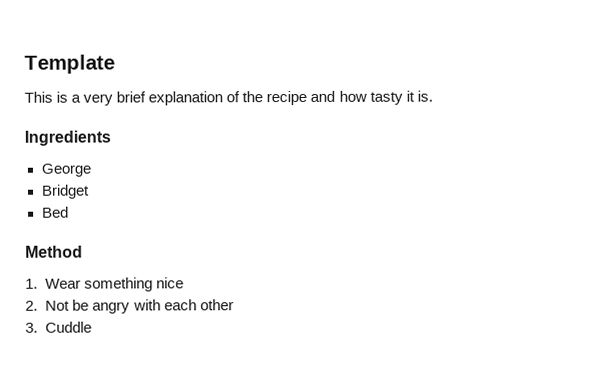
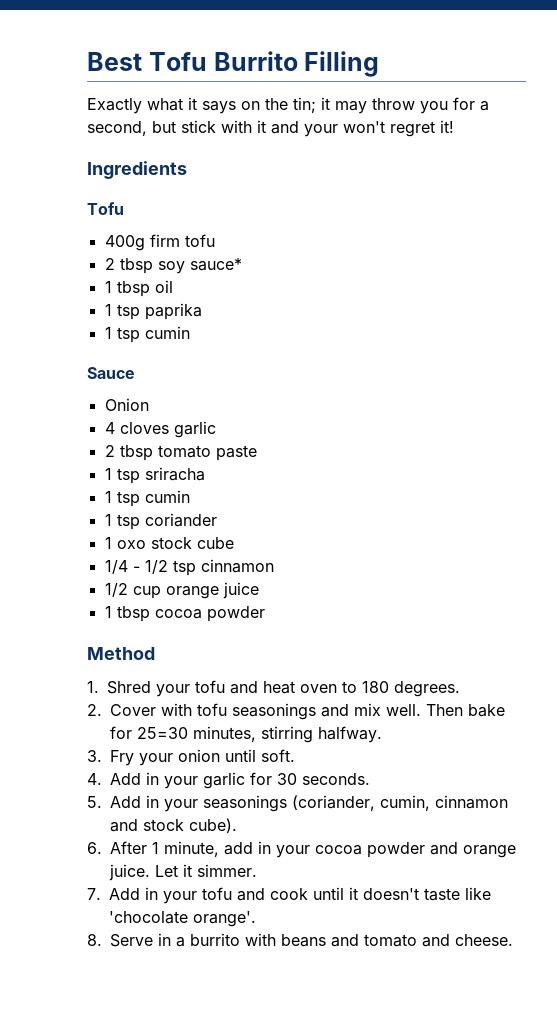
[24,54,115,74] [24,90,433,106] [24,130,111,146] [40,163,91,177] [41,184,90,199] [41,206,69,218] [25,245,83,258] [25,277,185,292] [25,299,234,314] [25,321,93,333] Template // This is a very brief explanation of the recipe and how tasty it is. // Ingredients // George // Bridget // Bed // Method // 1. Wear something nice // 2. Not be angry with each other // 3. Cuddle -> [87,51,380,77] [87,97,489,114] [87,120,454,137] [87,161,187,179] [87,202,124,215] [104,234,215,251] [104,258,242,274] [104,280,173,297] [104,303,202,320] [104,326,190,343] [87,367,135,379] [104,398,149,411] [104,421,216,438] [104,445,257,461] [104,467,205,484] [104,490,190,507] [104,513,217,530] [104,537,234,549] [104,559,274,576] [104,582,259,599] [104,606,265,622] [87,647,155,660] [87,680,460,697] [87,703,505,720] [110,726,382,743] [87,749,295,766] [87,772,370,789] [87,795,508,812] [110,818,237,833] [87,841,516,858] [109,864,257,881] [87,887,491,904] [109,911,256,927] [87,933,513,947] Best Tofu Burrito Filling // Exactly what it says on the tin; it may throw you for a second, but stick with it and your won't regret it! // Ingredients // Tofu // 400g firm tofu // 2 tbsp soy sauce* // 1 tbsp oil // 1 tsp paprika // 1 tsp cumin // Sauce // Onion // 4 cloves garlic // 2 tbsp tomato paste // 1 tsp sriracha // 1 tsp cumin // 1 tsp coriander // 1 oxo stock cube // 1/4 - 1/2 tsp cinnamon // 1/2 cup orange juice // 1 tbsp cocoa powder // Method // 1. Shred your tofu and heat oven to 180 degrees. // 2. Cover with tofu seasonings and mix well. Then bake for 25=30 minutes, stirring halfway. // 3. Fry your onion until soft. // 4. Add in your garlic for 30 seconds. // 5. Add in your seasonings (coriander, cumin, cinnamon and stock cube). // 6. After 1 minute, add in your cocoa powder and orange juice. Let it simmer. // 7. Add in your tofu and cook until it doesn't taste like 'chocolate orange'. // 8. Serve in a burrito with beans and tomato and cheese.

